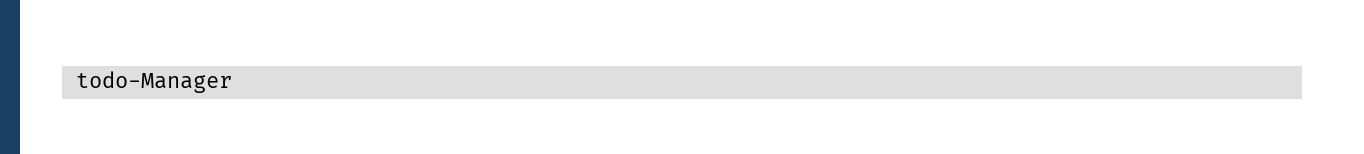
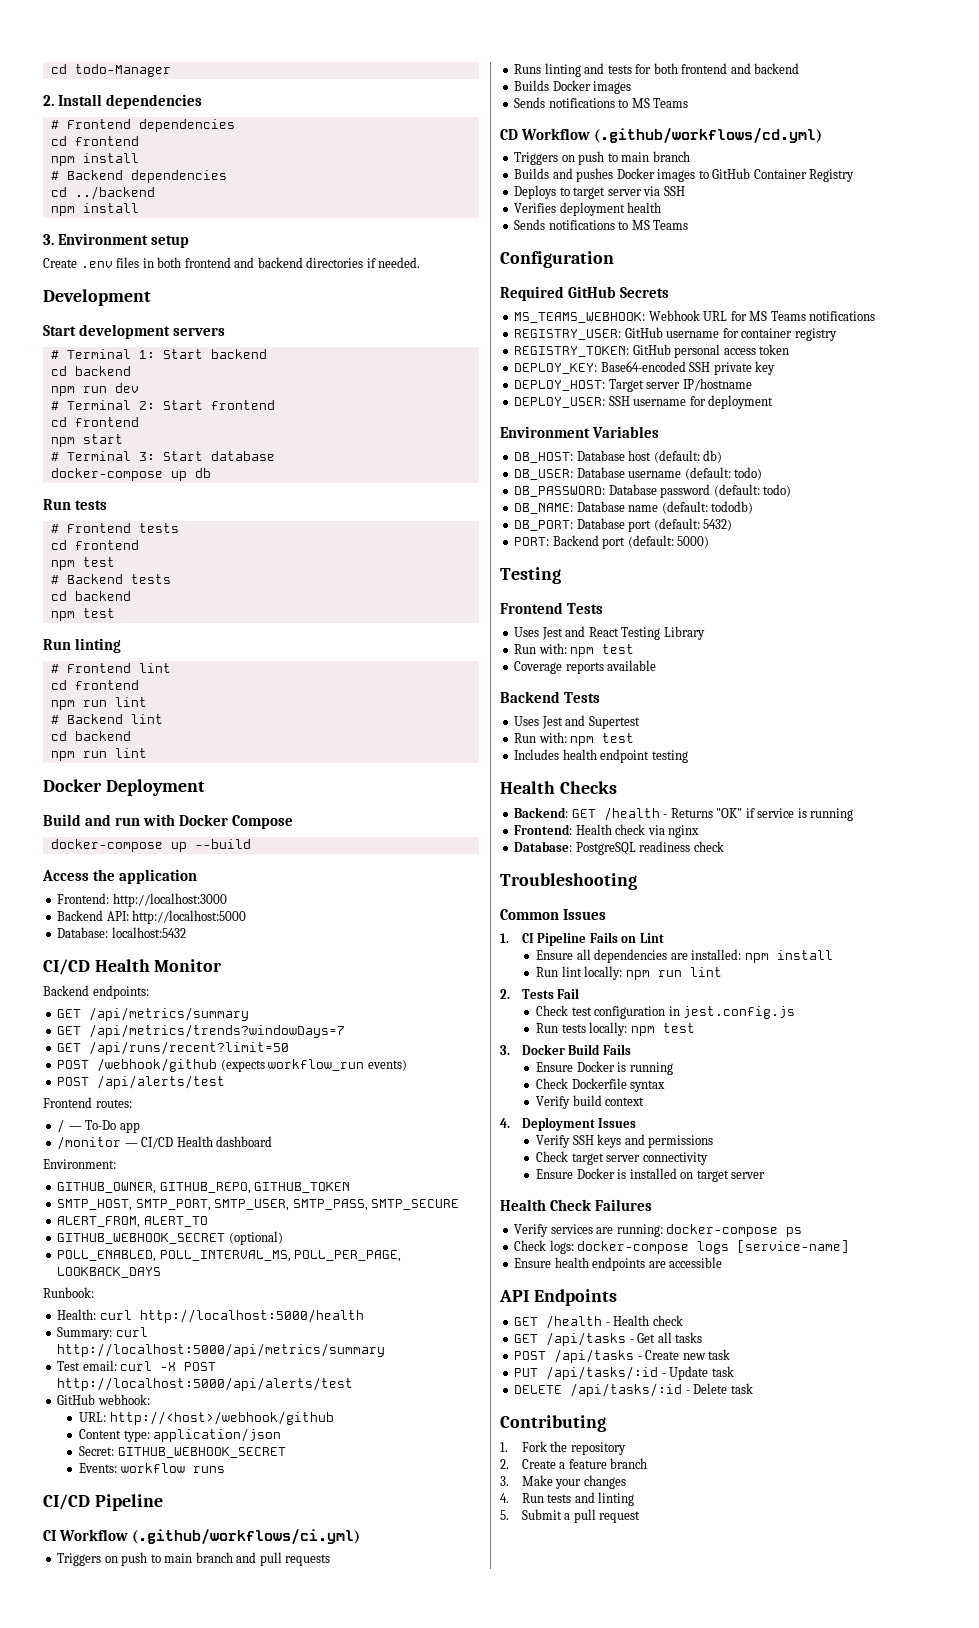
(75, 82) none -> [50,64,67,74] cd
(232, 82) none -> [43,94,203,109] [50,119,235,132] [50,136,139,146] [50,153,139,166] [50,170,227,183] [50,186,155,200] [50,203,139,216] [43,233,190,248] [43,257,421,268] [43,289,151,306] [43,324,226,339] [50,349,267,359] [50,366,131,376] [50,383,139,396] [50,400,275,410] [50,417,139,427] [50,434,123,447] [50,451,275,461] [50,468,211,481] [43,499,108,510] [50,523,179,533] [50,540,139,550] [50,557,115,570] [50,574,171,584] [50,591,131,601] [50,608,115,621] [43,638,122,653] [50,663,171,673] [50,680,139,690] [50,697,147,710] [50,714,163,724] [50,731,131,741] [50,748,147,761] [43,779,205,796] [43,814,294,829] [50,839,251,852] [42,869,198,884] [57,893,227,907] [57,910,247,924] [57,927,186,938] [43,959,223,975] [43,985,149,999] [57,1007,250,1021] [57,1024,346,1038] [57,1041,290,1055] [57,1058,407,1072] [57,1075,226,1089] [43,1097,132,1108] [57,1119,140,1133] [57,1136,273,1150] [43,1159,116,1169] [57,1182,351,1194] [57,1199,460,1211] [57,1216,208,1228] [57,1231,283,1245] [57,1250,402,1262] [57,1267,162,1278] [43,1287,94,1298] [57,1309,364,1323] [57,1327,148,1340] [57,1343,386,1357] [57,1360,217,1371] [57,1377,354,1391] [57,1394,150,1405] [79,1411,334,1425] [79,1428,282,1442] [79,1446,286,1458] [79,1463,225,1473] [43,1494,163,1511] [43,1528,361,1545] [57,1552,331,1566] [514,63,800,77] [514,80,632,94] [514,97,689,108] [500,127,823,144] [514,151,690,165] [514,168,855,182] [514,185,685,199] [514,202,662,216] [514,219,689,230] [500,251,614,268] [500,286,670,301] [514,310,876,323] [514,327,837,341] [514,344,790,358] [514,361,776,375] [514,378,752,392] [514,395,774,409] [500,426,660,438] [514,450,723,463] [514,467,763,480] [514,484,792,498] [514,501,754,514] [514,518,733,532] [514,535,710,549] [500,567,561,584] [500,602,604,614] [514,626,705,640] [514,643,635,657] [514,660,657,674] [500,691,601,703] [514,715,640,729] [514,732,635,746] [514,749,688,763] [500,781,617,794] [514,807,854,821] [514,824,700,838] [514,841,724,855] [500,873,637,890] [500,909,607,920] [500,932,664,946] [536,949,833,963] [536,966,722,980] [500,988,580,999] [536,1005,796,1019] [536,1022,695,1036] [500,1044,631,1055] [536,1061,673,1075] [536,1078,666,1092] [536,1095,645,1109] [500,1117,637,1131] [536,1134,714,1148] [536,1151,708,1165] [536,1168,766,1182] [500,1199,653,1211] [514,1224,803,1237] [514,1240,850,1254] [514,1257,723,1271] [499,1289,617,1306] [514,1315,683,1329] [514,1332,703,1346] [514,1349,731,1363] [514,1366,734,1380] [514,1383,753,1397] [500,1415,606,1432] [500,1441,626,1455] [500,1458,648,1469] [500,1475,626,1489] [500,1492,635,1506] [500,1509,641,1523] // 2. Install dependencies // # Frontend dependencies // cd frontend // npm install // # Backend dependencies // cd ../backend // npm install // 3. Environment setup // Create .env files in both frontend and backend directories if needed. // Development // Start development servers // # Terminal 1: Start backend // cd backend // npm run dev // # Terminal 2: Start frontend // cd frontend // npm start // # Terminal 3: Start database // docker-compose up db // Run tests // # Frontend tests // cd frontend // npm test // # Backend tests // cd backend // npm test // Run linting // # Frontend lint // cd frontend // npm run lint // # Backend lint // cd backend // npm run lint // Docker Deployment // Build and run with Docker Compose // docker-compose up --build // Access the application // Frontend: http://localhost:3000 // Backend API: http://localhost:5000 // Database: localhost:5432 // CI/CD Health Monitor // Backend endpoints: // GET /api/metrics/summary // GET /api/metrics/trends?windowDays=7 // GET /api/runs/recent?limit=50 // POST /webhook/github (expects workflow_run events) // POST /api/alerts/test // Frontend routes: // / — To-Do app // /monitor — CI/CD Health dashboard // Environment: // GITHUB_OWNER, GITHUB_REPO, GITHUB_TOKEN // SMTP_HOST, SMTP_PORT, SMTP_USER, SMTP_PASS, SMTP_SECURE // ALERT_FROM, ALERT_TO // GITHUB_WEBHOOK_SECRET (optional) // POLL_ENABLED, POLL_INTERVAL_MS, POLL_PER_PAGE, LOOKBACK_DAYS // Runbook: // Health: curl http://localhost:5000/health // Summary: curl http://localhost:5000/api/metrics/summary // Test email: curl -X POST http://localhost:5000/api/alerts/test // GitHub webhook: // URL: http://<host>/webhook/github // Content type: application/json // Secret: GITHUB_WEBHOOK_SECRET // Events: workflow runs // CI/CD Pipeline // CI Workflow (.github/workflows/ci.yml) // Triggers on push to main branch and pull requests // Runs linting and tests for both frontend and backend // Builds Docker images // Sends notifications to MS Teams // CD Workflow (.github/workflows/cd.yml) // Triggers on push to main branch // Builds and pushes Docker images to GitHub Container Registry // Deploys to target server via SSH // Verifies deployment health // Sends notifications to MS Teams // Configuration // Required GitHub Secrets // MS_TEAMS_WEBHOOK: Webhook URL for MS Teams notifications // REGISTRY_USER: GitHub username for container registry // REGISTRY_TOKEN: GitHub personal access token // DEPLOY_KEY: Base64-encoded SSH private key // DEPLOY_HOST: Target server IP/hostname // DEPLOY_USER: SSH username for deployment // Environment Variables // DB_HOST: Database host (default: db) // DB_USER: Database username (default: todo) // DB_PASSWORD: Database password (default: todo) // DB_NAME: Database name (default: tododb) // DB_PORT: Database port (default: 5432) // PORT: Backend port (default: 5000) // Testing // Frontend Tests // Uses Jest and React Testing Library // Run with: npm test // Coverage reports available // Backend Tests // Uses Jest and Supertest // Run with: npm test // Includes health endpoint testing // Health Checks // Backend: GET /health - Returns "OK" if service is running // Frontend: Health check via nginx // Database: PostgreSQL readiness check // Troubleshooting // Common Issues // 1. CI Pipeline Fails on Lint // Ensure all dependencies are installed: npm install // Run lint locally: npm run lint // 2. Tests Fail // Check test configuration in jest.config.js // Run tests locally: npm test // 3. Docker Build Fails // Ensure Docker is running // Check Dockerfile syntax // Verify build context // 4. Deployment Issues // Verify SSH keys and permissions // Check target server connectivity // Ensure Docker is installed on target server // Health Check Failures // Verify services are running: docker-compose ps // Check logs: docker-compose logs [service-name] // Ensure health endpoints are accessible // API Endpoints // GET /health - Health check // GET /api/tasks - Get all tasks // POST /api/tasks - Create new task // PUT /api/tasks/:id - Update task // DELETE /api/tasks/:id - Delete task // Contributing // 1. Fork the repository // 2. Create a feature branch // 3. Make your changes // 4. Run tests and linting // 5. Submit a pull request

